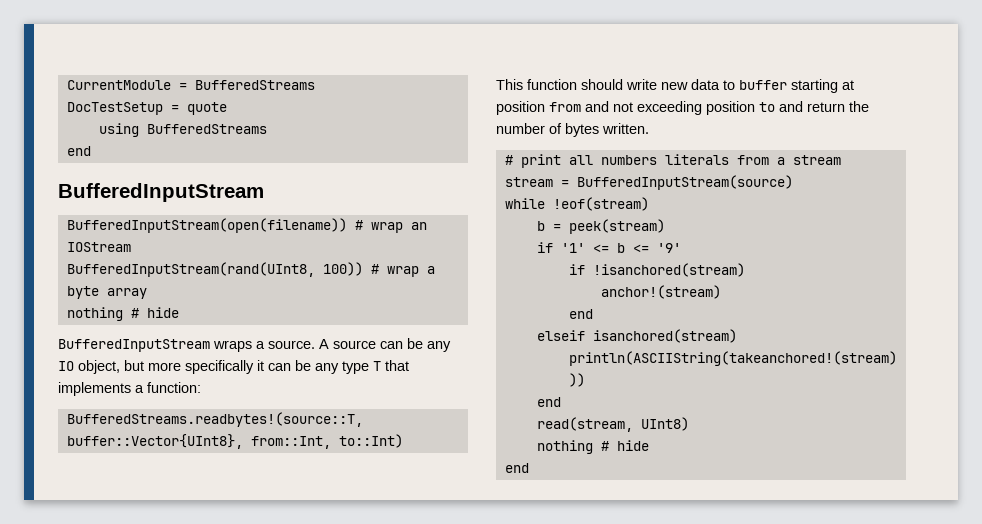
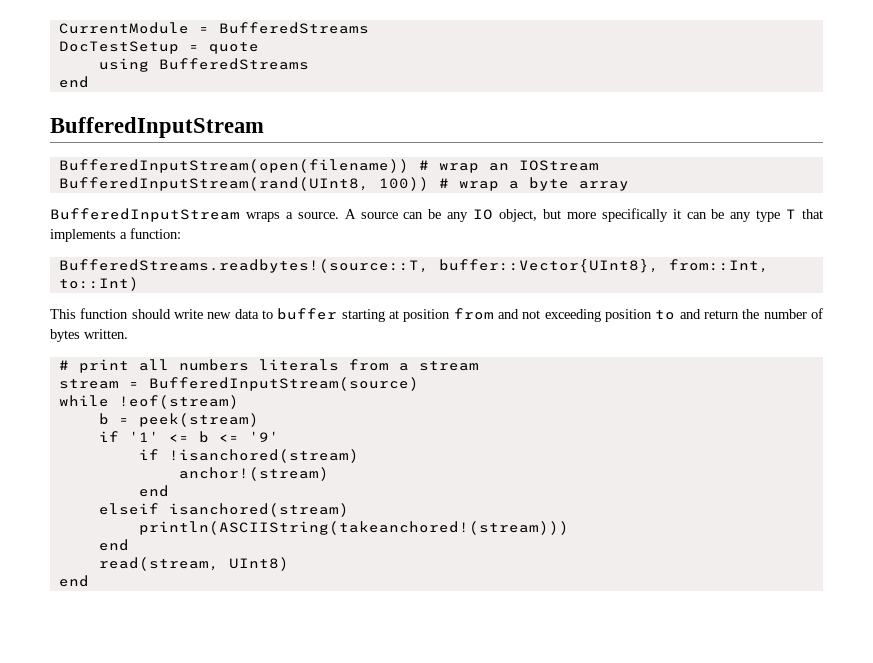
[66,307,179,321] // nothing # hide -> (629, 186) none
[536,440,649,454] // nothing # hide -> (289, 564) none

